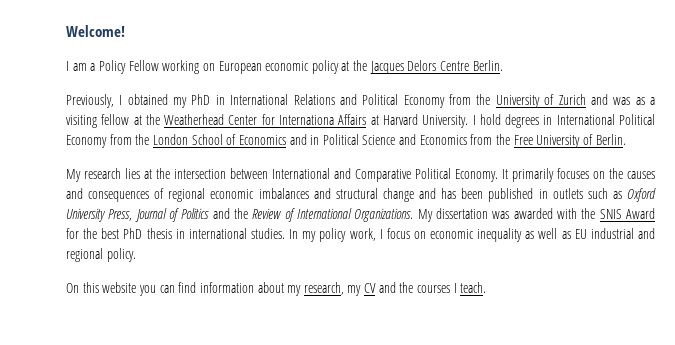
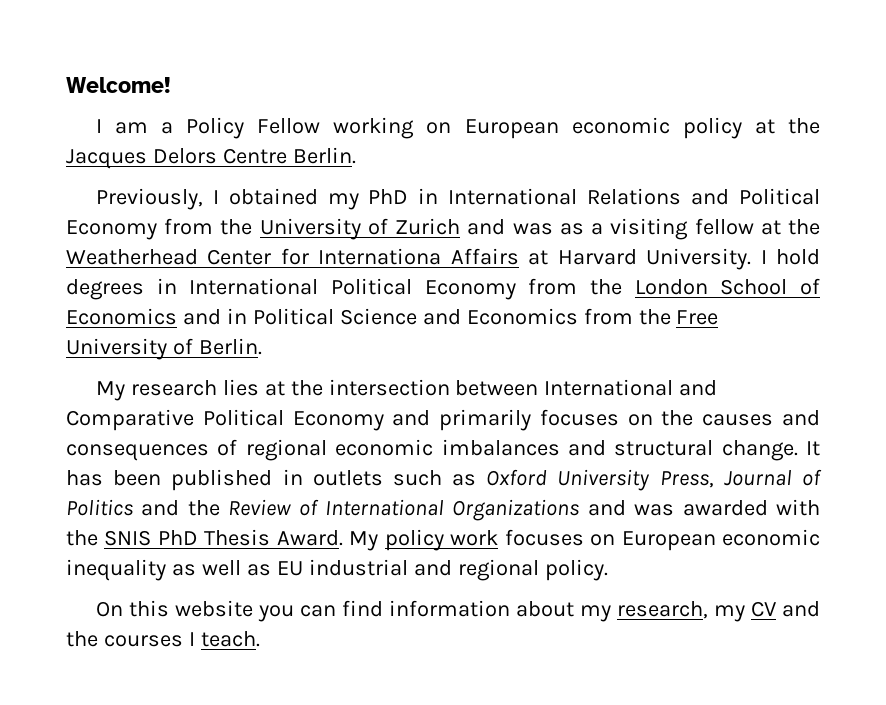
[455,169,508,182] Economy. It -> [292,410,431,431] Economy and
[382,188,437,202] change and -> [721,440,820,461] change. It
[354,208,488,222] Organizations. My dissertation -> [452,499,626,521] Organizations and
[626,208,655,219] [66,228,426,242] Award for the best PhD thesis in international studies. In my policy work, I focus on -> [157,529,716,551] PhD Thesis Award. My policy work focuses on European

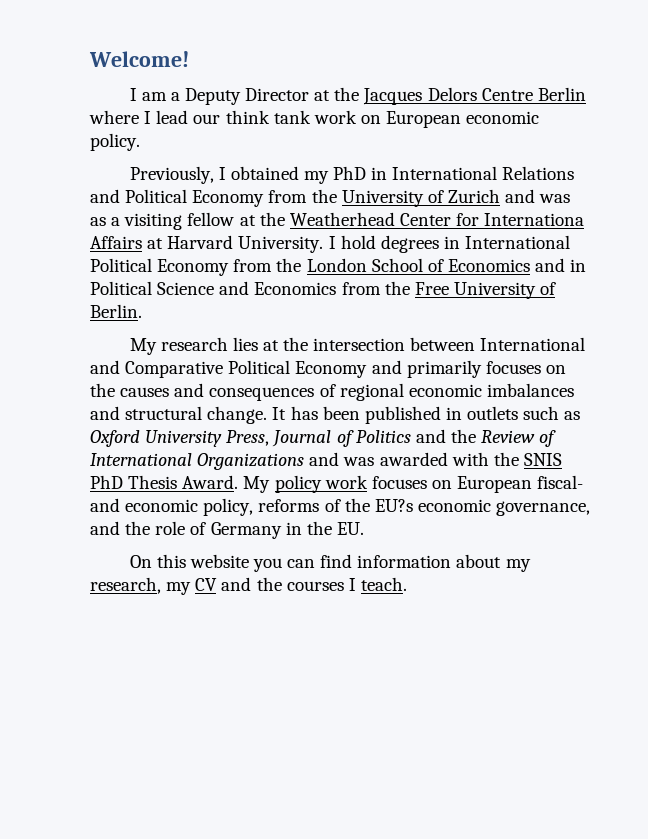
[186,117,742,139] Policy Fellow working on European economic policy -> [184,88,310,105] Deputy Director
[292,147,356,164] Berlin. -> [537,87,586,101] [89,110,540,128] [90,133,140,151] Berlin where I lead our think tank work on European economic policy.
[722,529,820,546] [66,559,608,581] economic inequality as well as EU industrial and regional policy. -> [537,475,584,489] [90,498,591,516] [90,521,364,539] fiscal- and economic policy, reforms of the EU?s economic governance, and the role of Germany in the EU.

